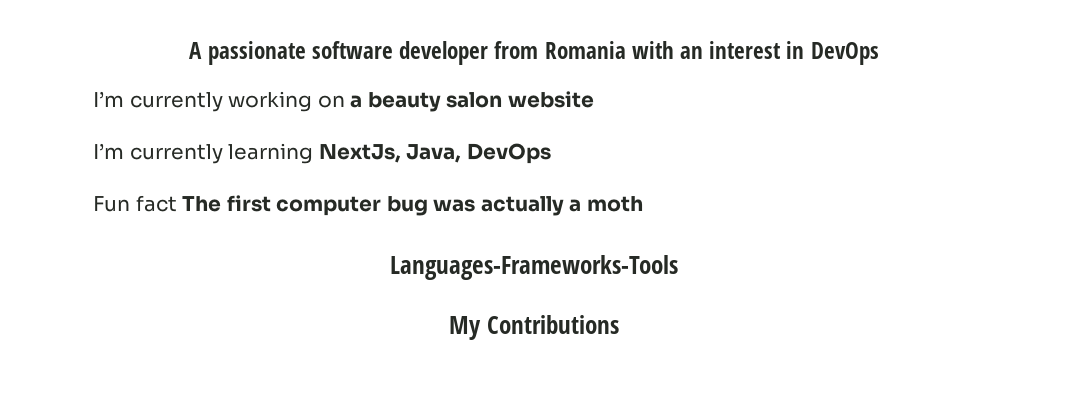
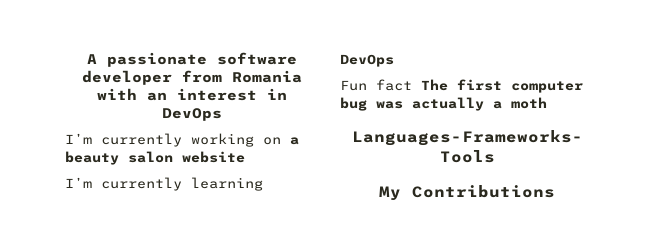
[318,144,462,163] NextJs, Java, -> (263, 184) none

